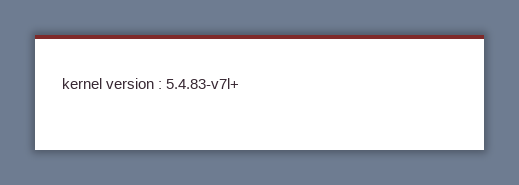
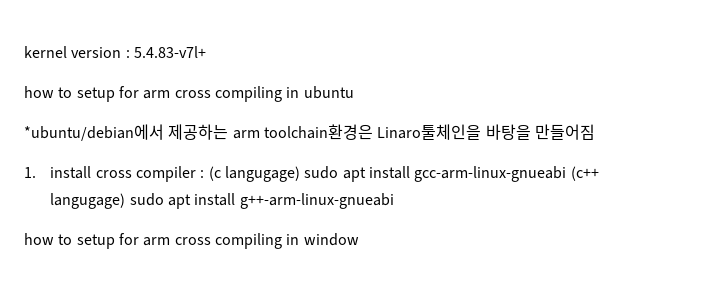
(240, 83) none -> [24,86,354,102] [24,124,595,141] [24,166,599,182] [50,193,394,209] [24,233,359,249] // how to setup for arm cross compiling in ubuntu // *ubuntu/debian에서 제공하는 arm toolchain환경은 Linaro툴체인을 바탕을 만들어짐 // 1. install cross compiler : (c langugage) sudo apt install gcc-arm-linux-gnueabi (c++ langugage) sudo apt install g++-arm-linux-gnueabi // how to setup for arm cross compiling in window

